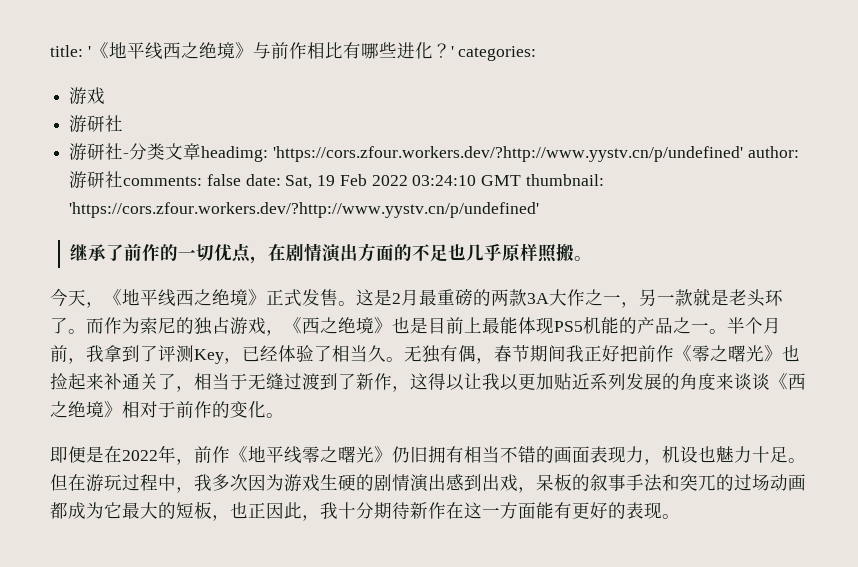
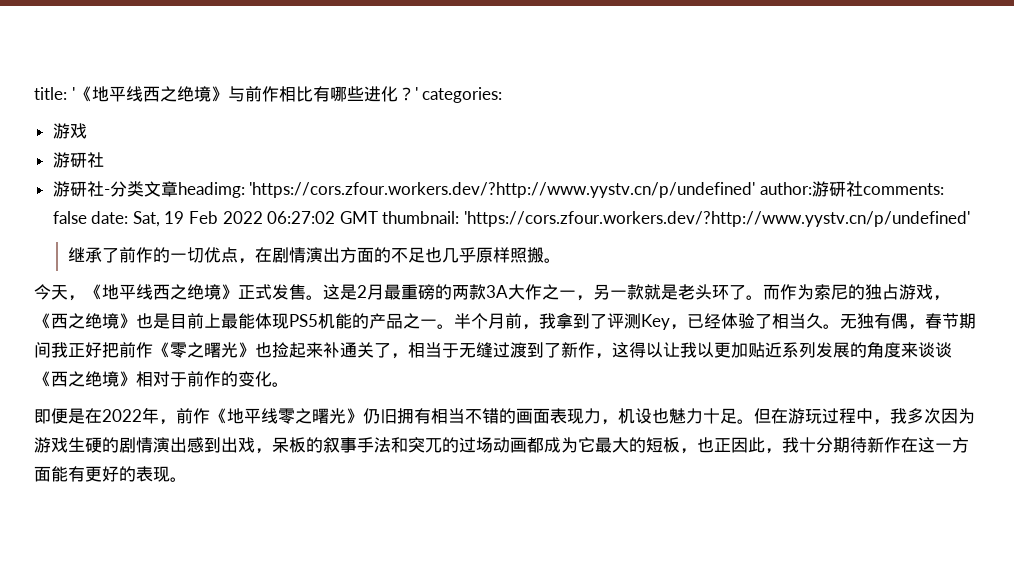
[412,175,477,186] 03:24:10 -> [267,211,336,224] 06:27:02

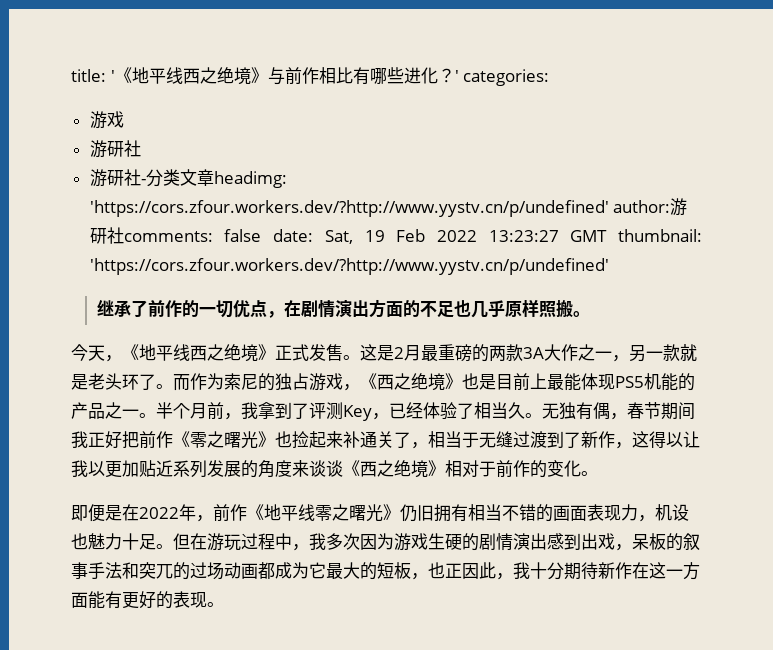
[267,211,336,224] 06:27:02 -> [488,230,559,242] 13:23:27

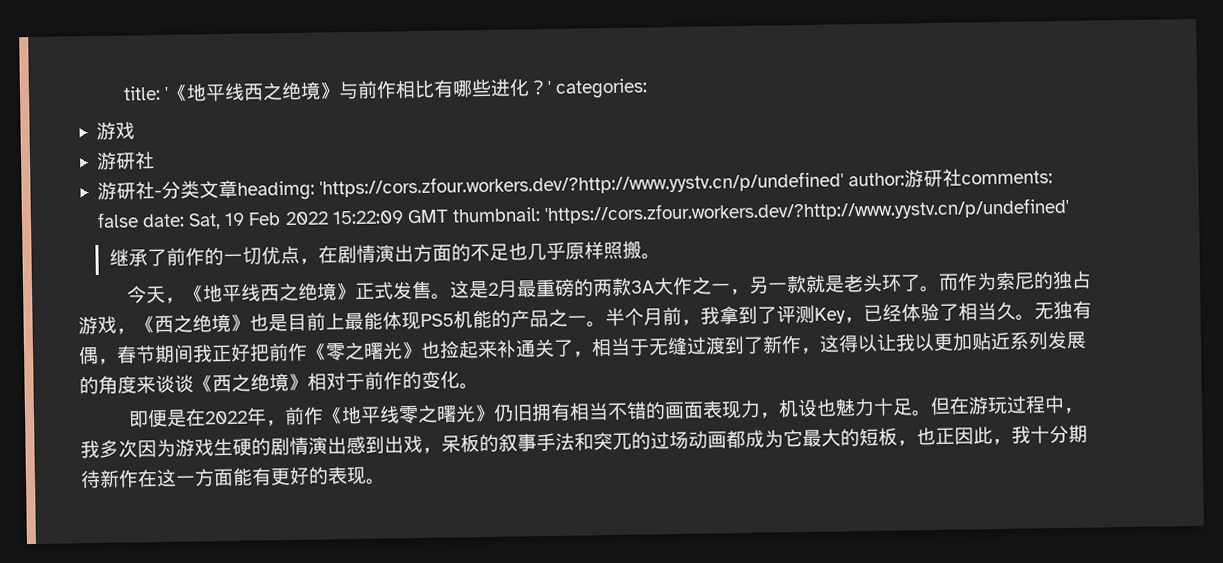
[488,230,559,242] 13:23:27 -> [331,210,404,225] 15:22:09

